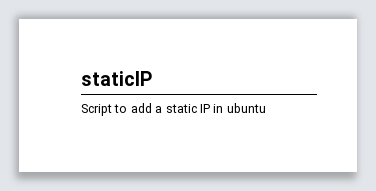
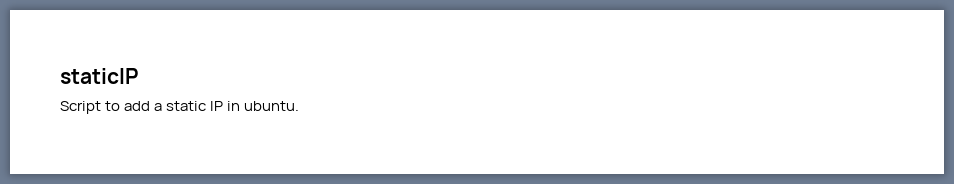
[226,103,266,113] ubuntu -> [244,101,300,111] ubuntu.

